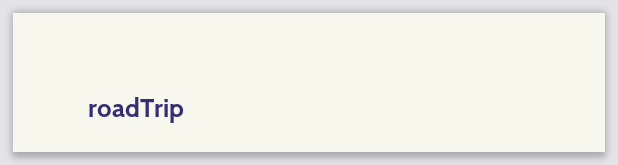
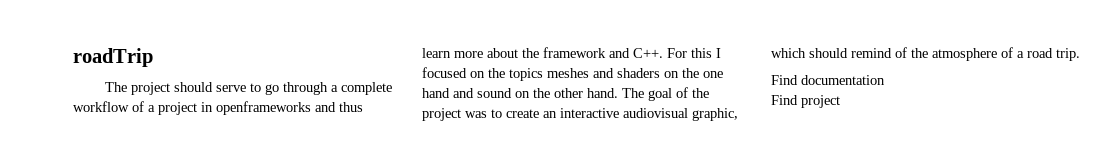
(184, 110) none -> [104,82,392,95] [73,101,363,115] [422,47,721,58] [422,67,723,81] [422,87,709,101] [422,108,738,121] [771,47,1080,61] [771,75,885,85] [771,95,840,108] // The project should serve to go through a complete workflow of a project in openframeworks and thus learn more about the framework and C++. For this I focused on the topics meshes and shaders on the one hand and sound on the other hand. The goal of the project was to create an interactive audiovisual graphic, which should remind of the atmosphere of a road trip. // Find documentation // Find project

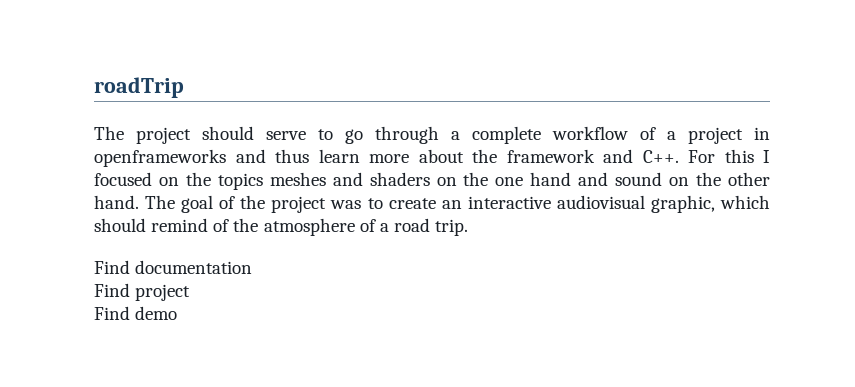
(840, 101) none -> [94,306,178,320] // Find demo

